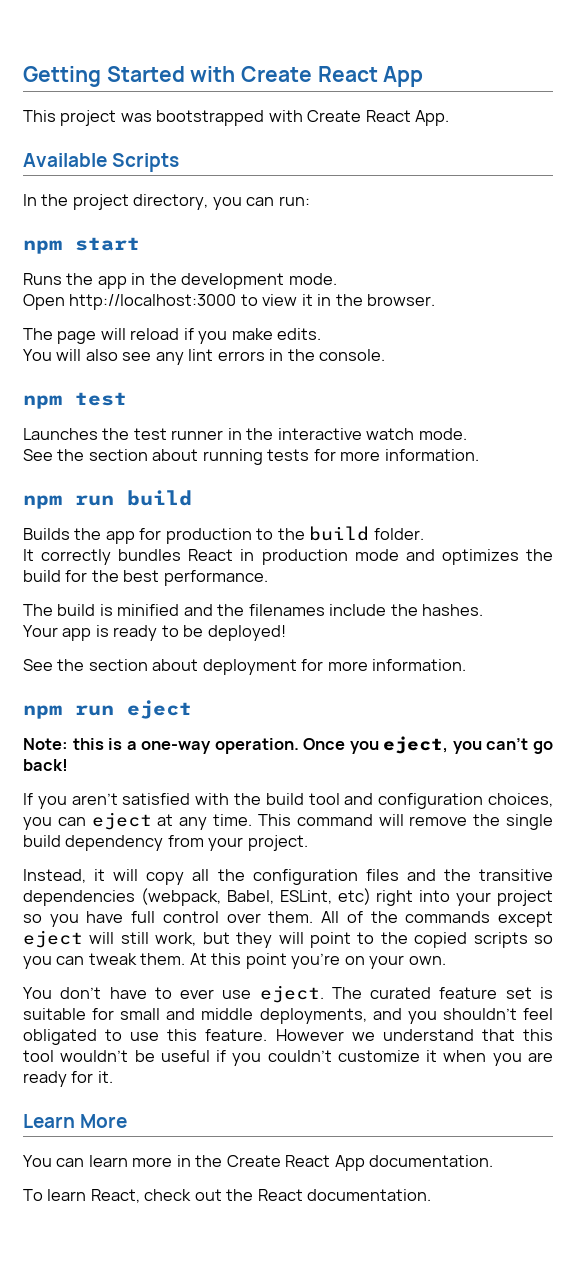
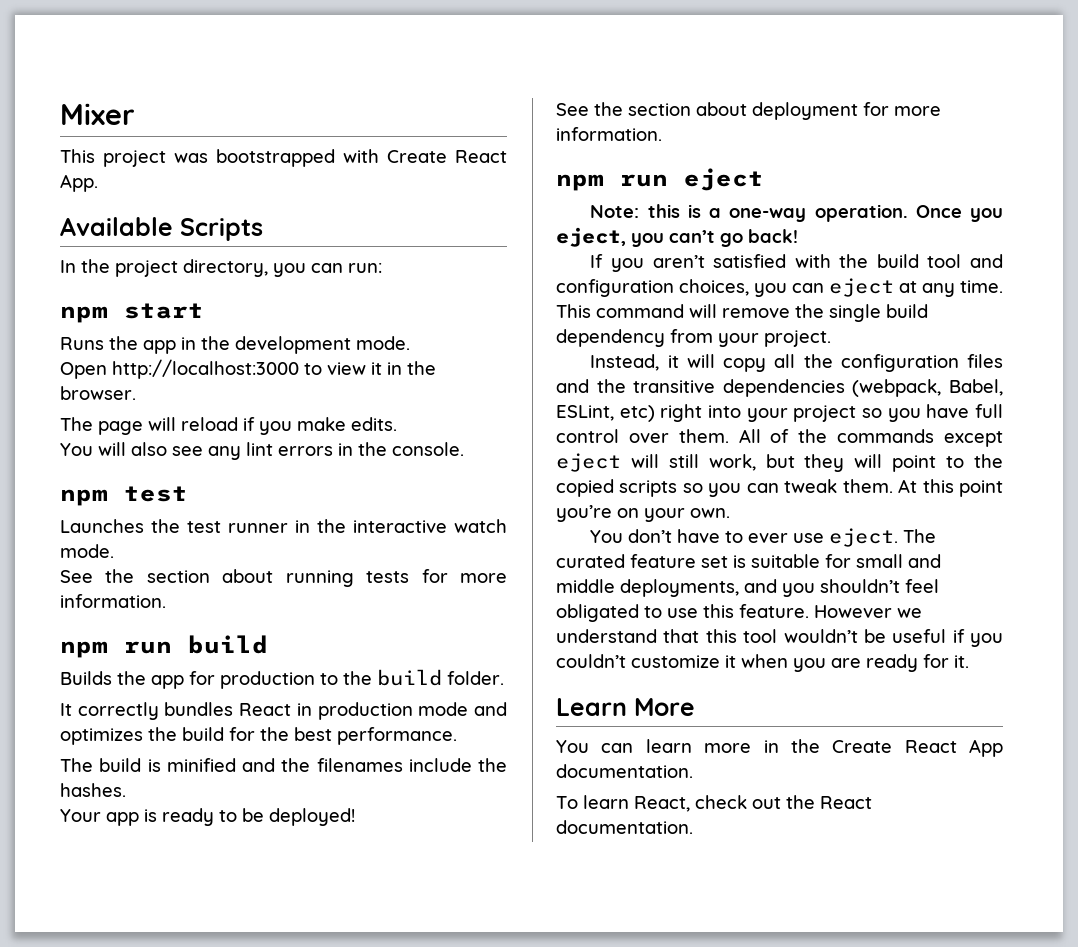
[23,66,424,87] Getting Started with Create React App -> [60,103,135,125] Mixer

